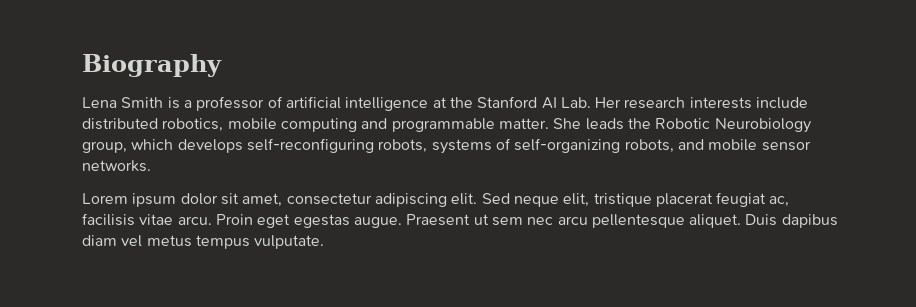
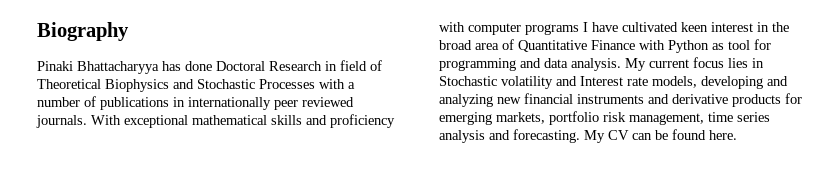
[82,96,809,111] [82,118,811,133] [82,138,811,154] [82,160,151,172] [82,192,790,207] [82,213,838,228] [82,235,325,249] Lena Smith is a professor of artificial intelligence at the Stanford AI Lab. Her research interests include distributed robotics, mobile computing and programmable matter. She leads the Robotic Neurobiology group, which develops self-reconfiguring robots, systems of self-organizing robots, and mobile sensor networks. // Lorem ipsum dolor sit amet, consectetur adipiscing elit. Sed neque elit, tristique placerat feugiat ac, facilisis vitae arcu. Proin eget egestas augue. Praesent ut sem nec arcu pellentesque aliquet. Duis dapibus diam vel metus tempus vulputate. -> [37,60,382,74] [37,79,355,92] [37,96,354,110] [36,114,395,128] [439,22,789,35] [439,39,771,53] [439,57,764,71] [439,76,788,89] [439,93,802,107] [439,111,770,125] [439,129,737,143] Pinaki Bhattacharyya has done Doctoral Research in field of Theoretical Biophysics and Stochastic Processes with a number of publications in internationally peer reviewed journals. With exceptional mathematical skills and proficiency with computer programs I have cultivated keen interest in the broad area of Quantitative Finance with Python as tool for programming and data analysis. My current focus lies in Stochastic volatility and Interest rate models, developing and analyzing new financial instruments and derivative products for emerging markets, portfolio risk management, time series analysis and forecasting. My CV can be found here.

